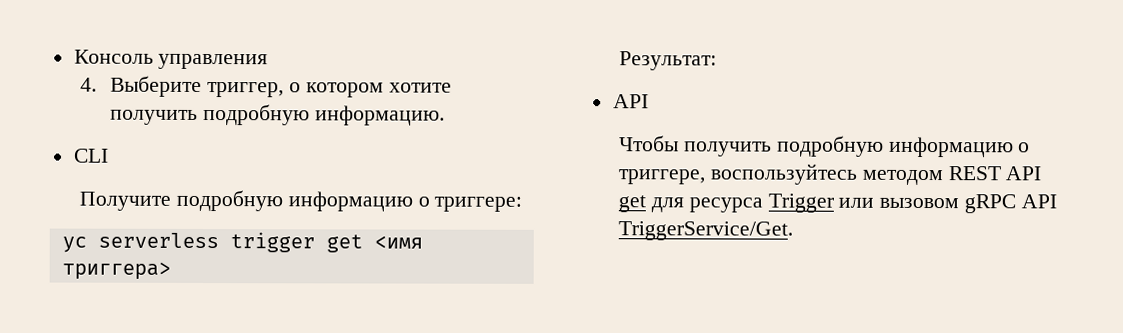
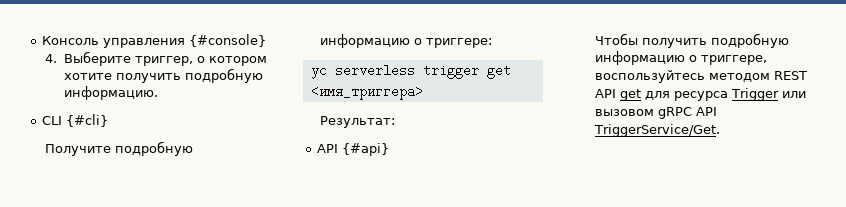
(269, 61) none -> [189,34,267,47] {#console}
(109, 155) none -> [66,114,109,127] {#cli}
[373,235,423,249] [61,261,171,280] <имя триггера> -> [310,83,423,100] <имя_триггера>
(649, 101) none -> [342,143,390,156] {#api}

